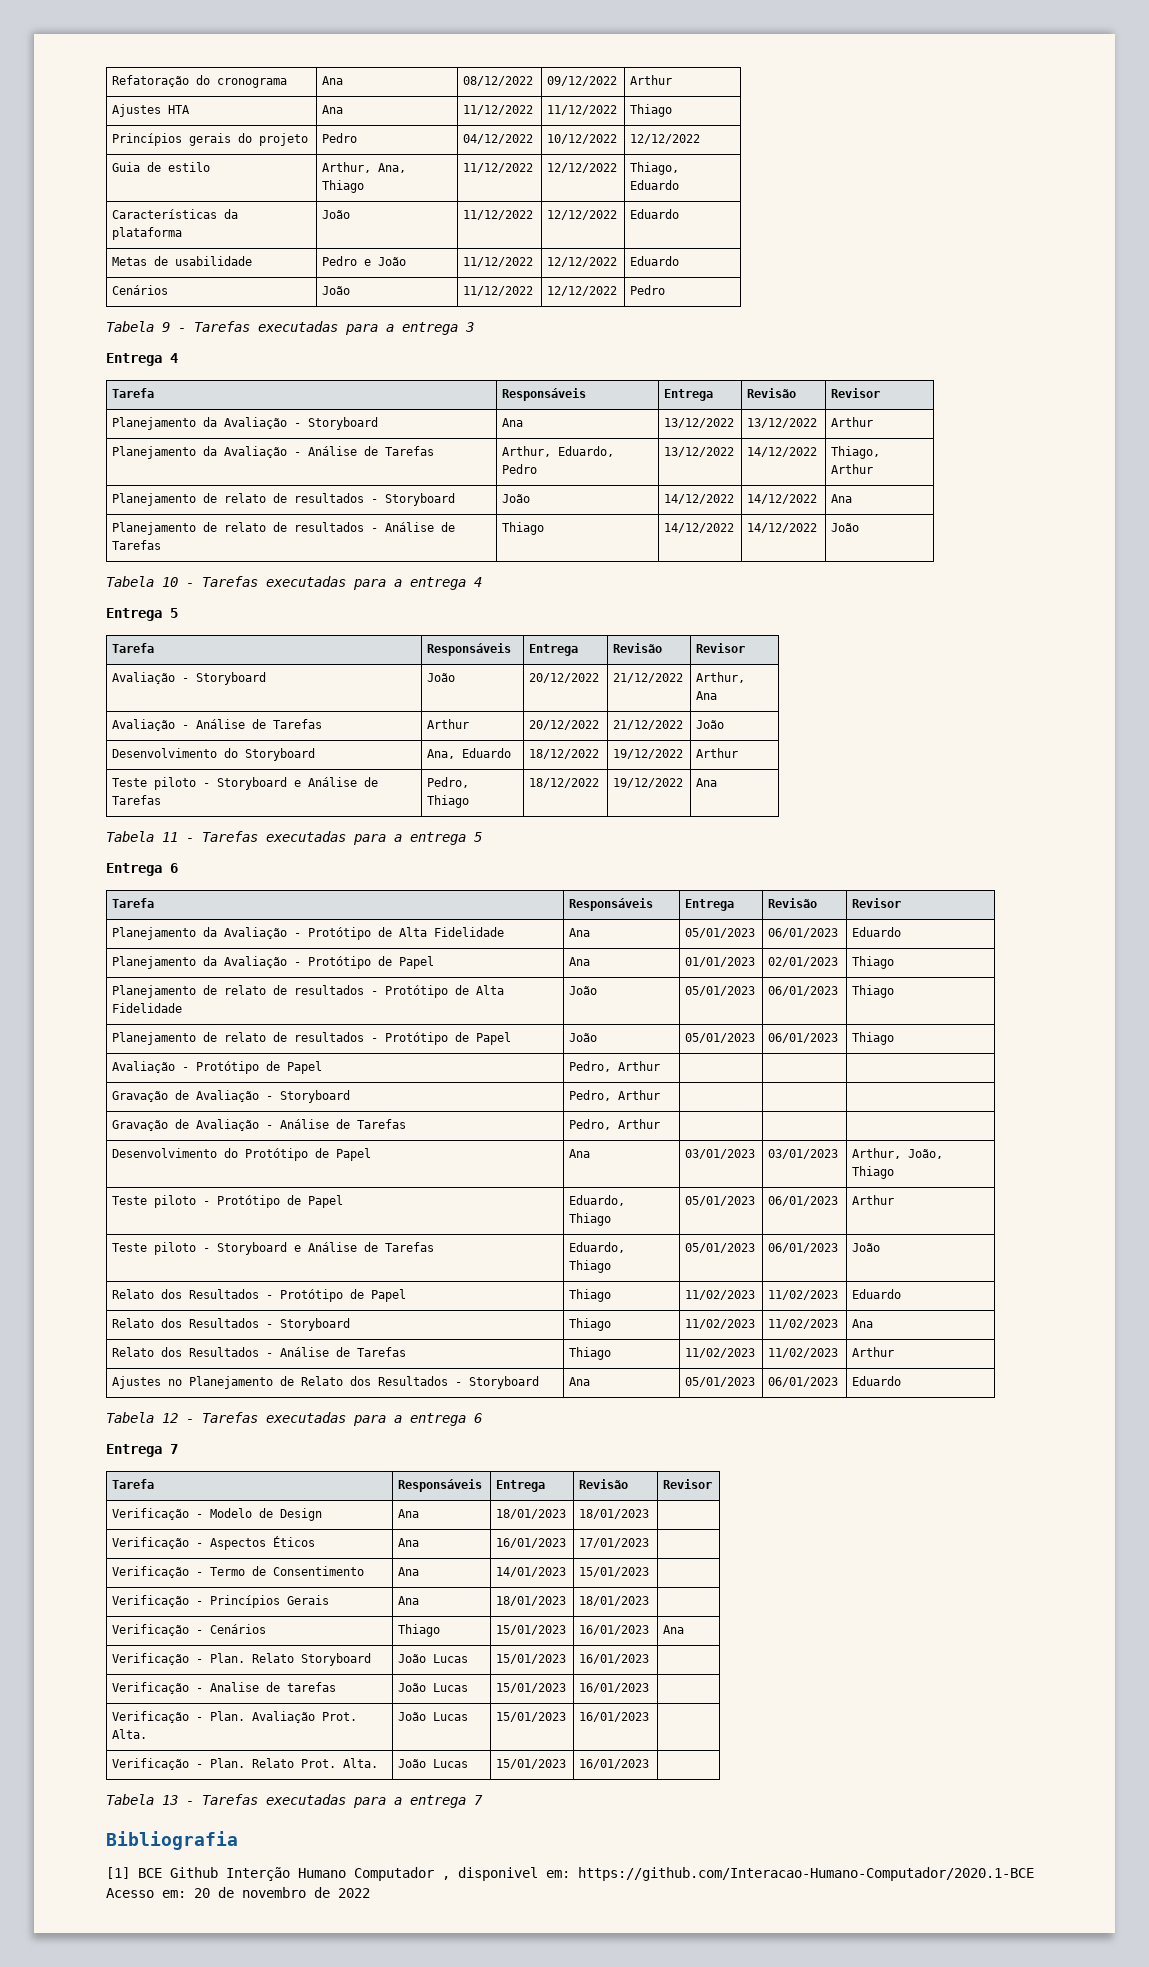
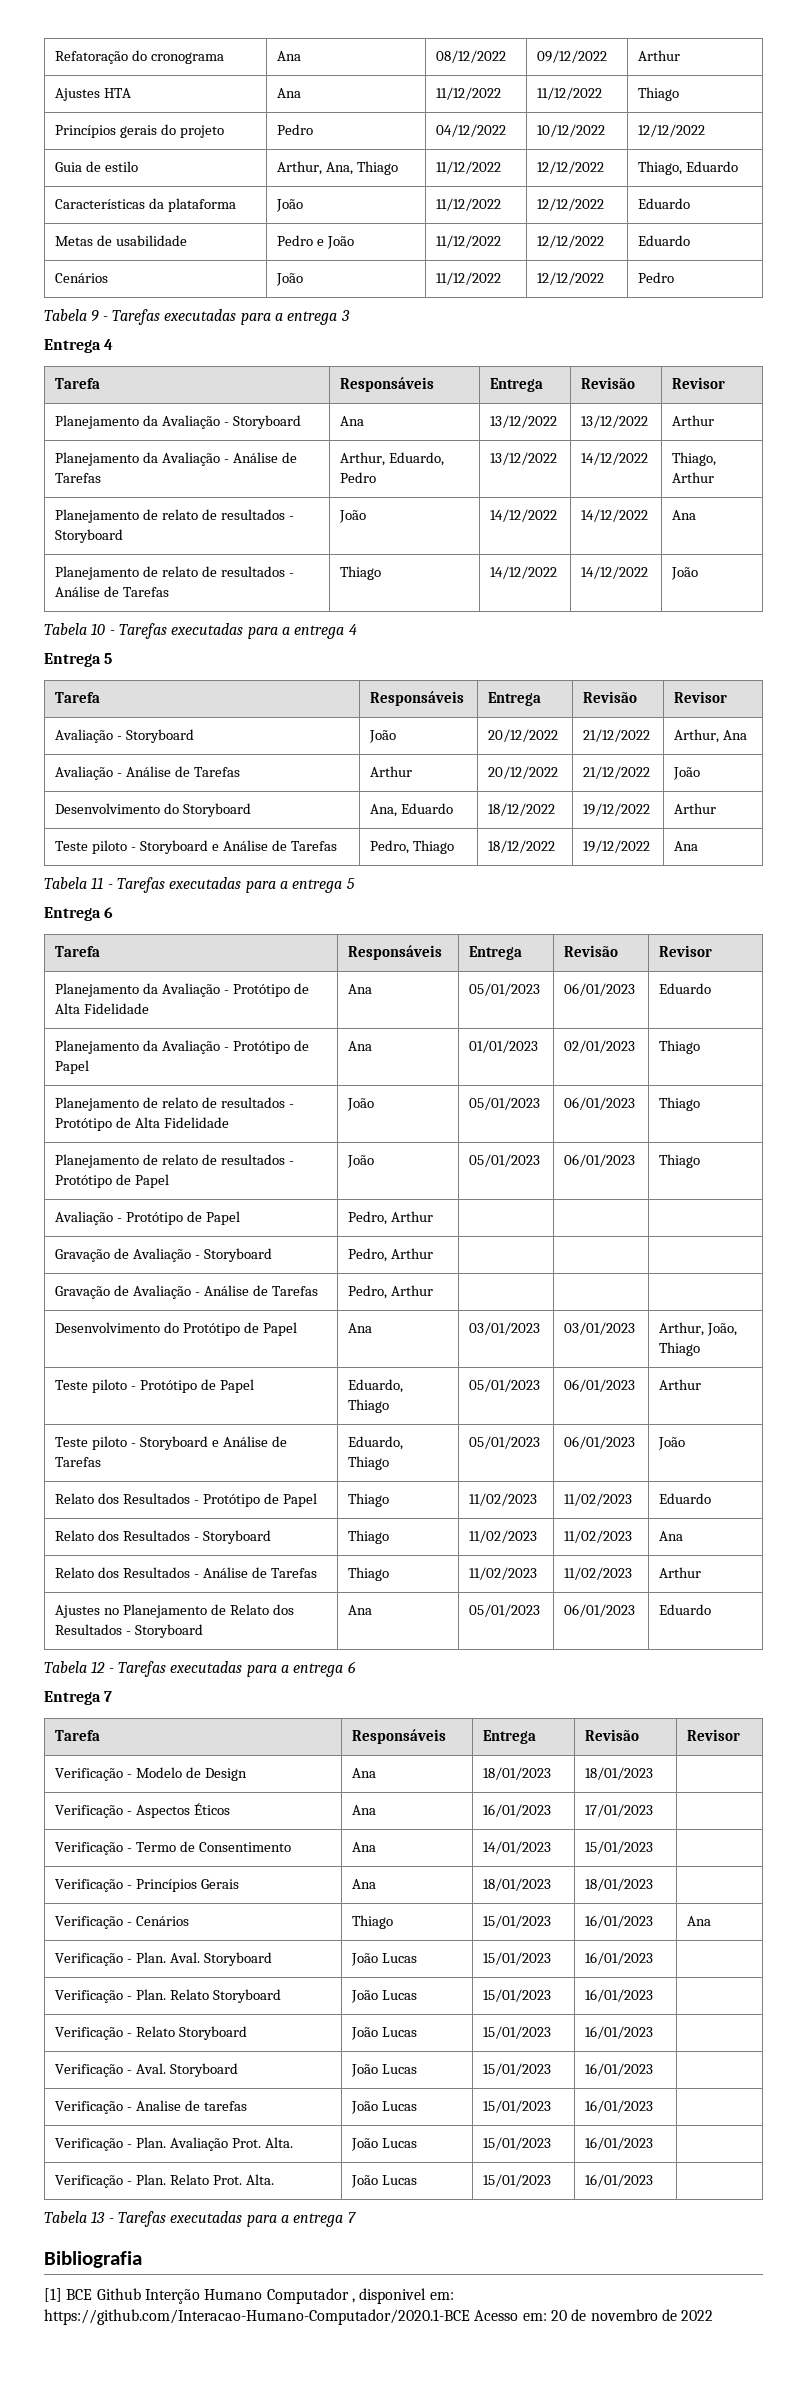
(685, 1629) none -> [55,1952,273,1966] [351,1953,418,1966] [483,1952,552,1965] [585,1952,654,1965] // Verificação - Plan. Aval. Storyboard | João Lucas | 15/01/2023 | 16/01/2023 |
(650, 1659) none -> [55,2026,248,2040] [351,2027,418,2040] [483,2026,552,2039] [585,2026,654,2039] [55,2063,239,2077] [351,2064,418,2077] [483,2063,552,2076] [585,2063,654,2076] // Verificação - Relato Storyboard | João Lucas | 15/01/2023 | 16/01/2023 | // Verificação - Aval. Storyboard | João Lucas | 15/01/2023 | 16/01/2023 |

